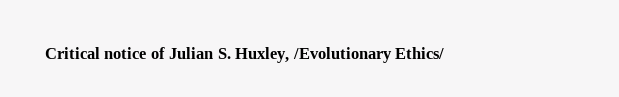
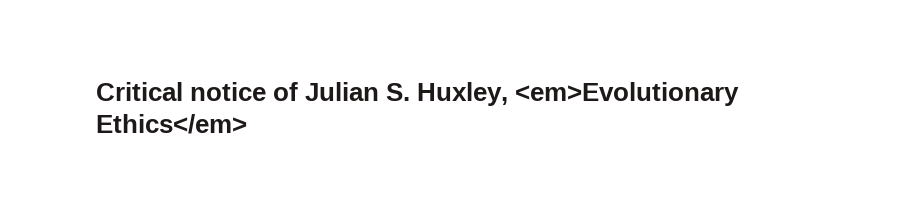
[292,47,445,63] /Evolutionary Ethics/ -> [515,82,740,106] [96,114,247,134] <em>Evolutionary Ethics</em>

